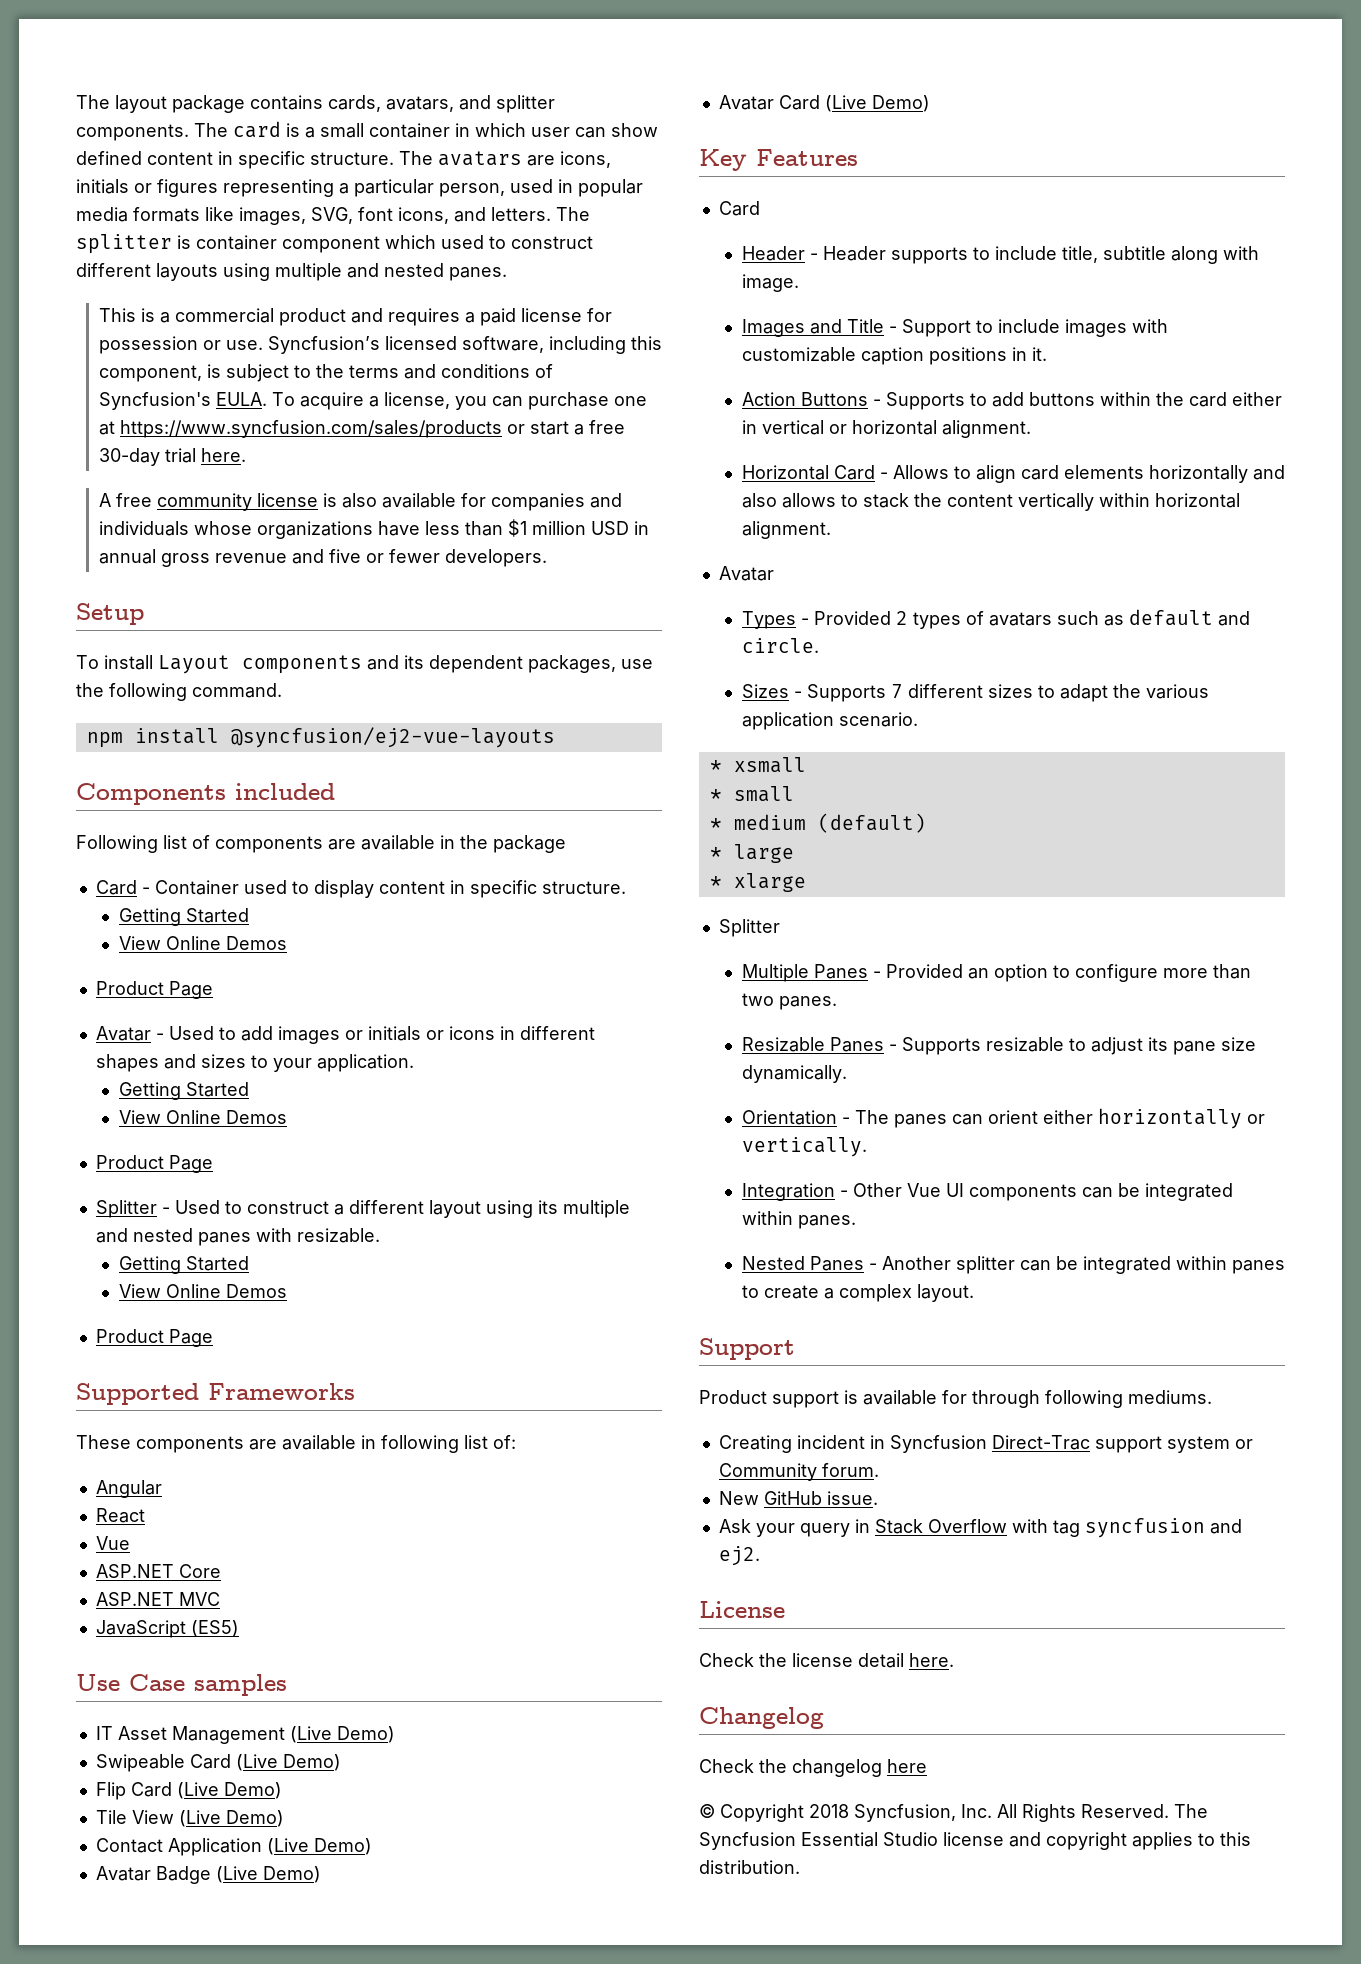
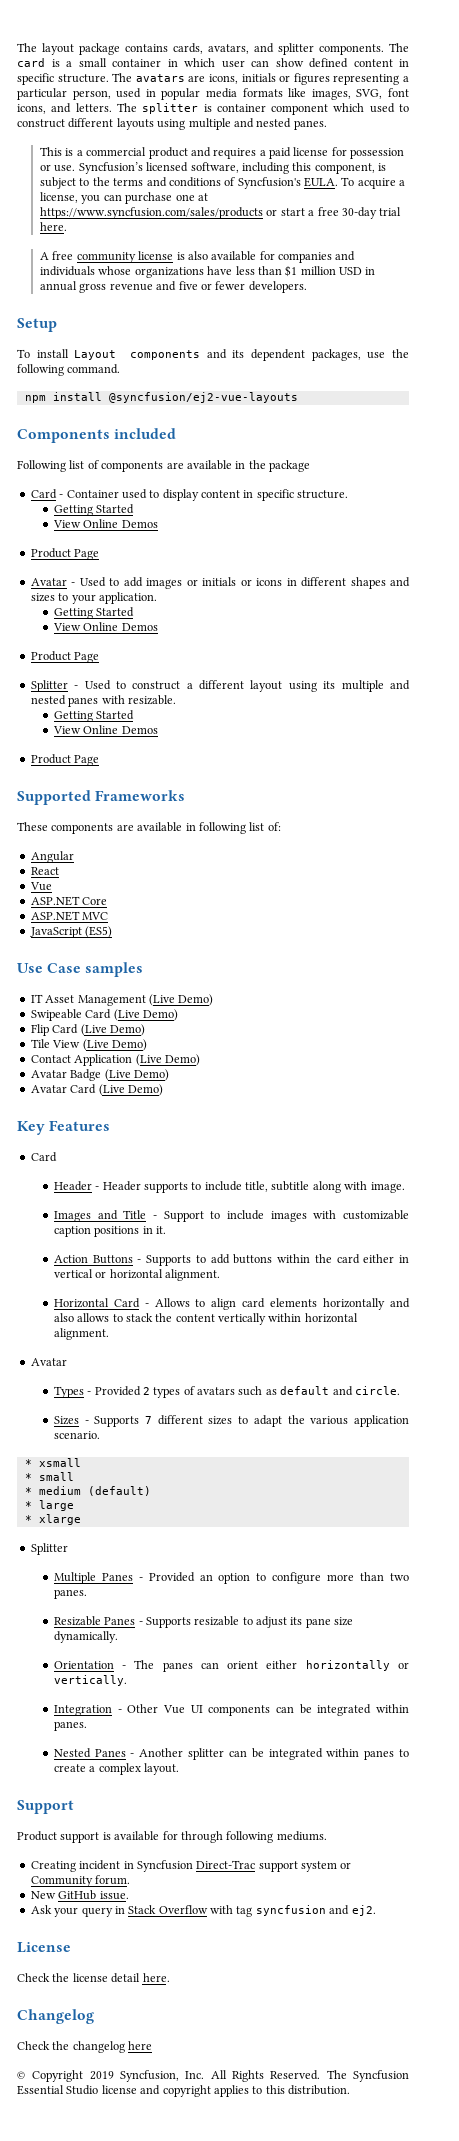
[809,1804,849,1818] 2018 -> [89,2071,114,2080] 2019

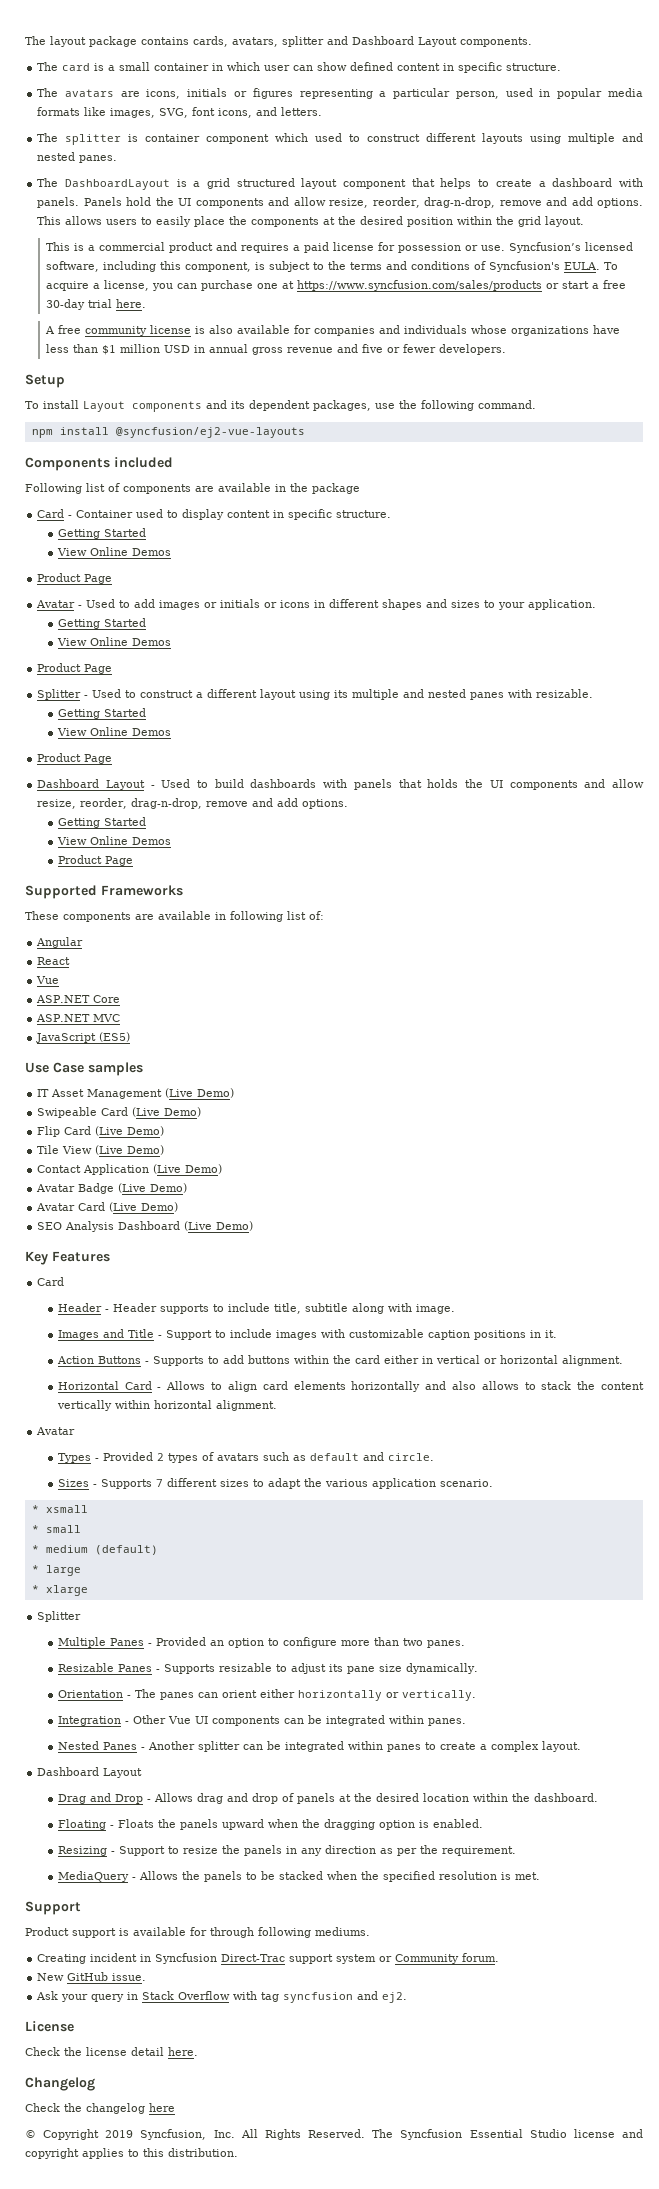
[254,43,314,55] and splitter -> [282,36,457,47] splitter and Dashboard Layout
(384, 49) none -> (532, 42) //
(109, 78) none -> (562, 67) //
(112, 107) none -> (323, 111) //
(327, 125) none -> [37,178,643,190] [37,197,643,208] [37,216,585,227] // The DashboardLayout is a grid structured layout component that helps to create a dashboard with panels. Panels hold the UI components and allow resize, reorder, drag-n-drop, remove and add options. This allows users to easily place the components at the desired position within the grid layout.
(100, 760) none -> [37,779,645,790] [37,798,349,809] [57,817,146,828] [56,836,171,845] [57,855,133,866] // Dashboard Layout - Used to build dashboards with panels that holds the UI components and allow resize, reorder, drag-n-drop, remove and add options. // Getting Started // View Online Demos // Product Page
(163, 1090) none -> [37,1221,254,1232] // SEO Analysis Dashboard (Live Demo)
(179, 1769) none -> [37,1767,143,1778] [57,1793,598,1804] [57,1819,483,1830] [57,1845,516,1856] [57,1871,540,1882] // Dashboard Layout // Drag and Drop - Allows drag and drop of panels at the desired location within the dashboard. // Floating - Floats the panels upward when the dragging option is enabled. // Resizing - Support to resize the panels in any direction as per the requirement. // MediaQuery - Allows the panels to be stacked when the specified resolution is met.

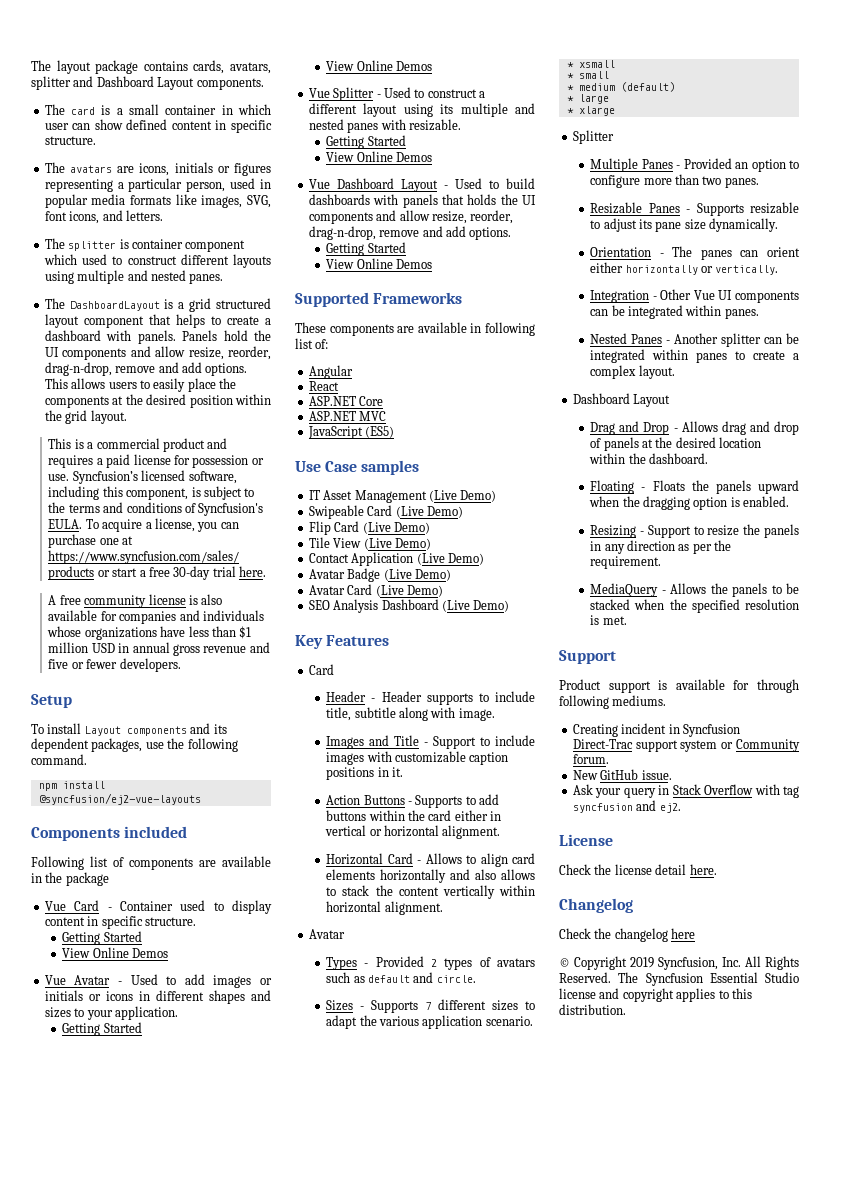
(360, 488) none -> [44,901,66,911] Vue
[37,573,113,584] Product Page // -> [44,975,66,985] Vue
[37,663,113,674] Product Page // -> [308,88,330,98] Vue
[37,753,113,764] Product Page // -> [308,179,330,189] Vue
[57,855,133,866] // Product Page -> (432, 264) none
[36,976,60,984] // Vue -> (339, 386) none

